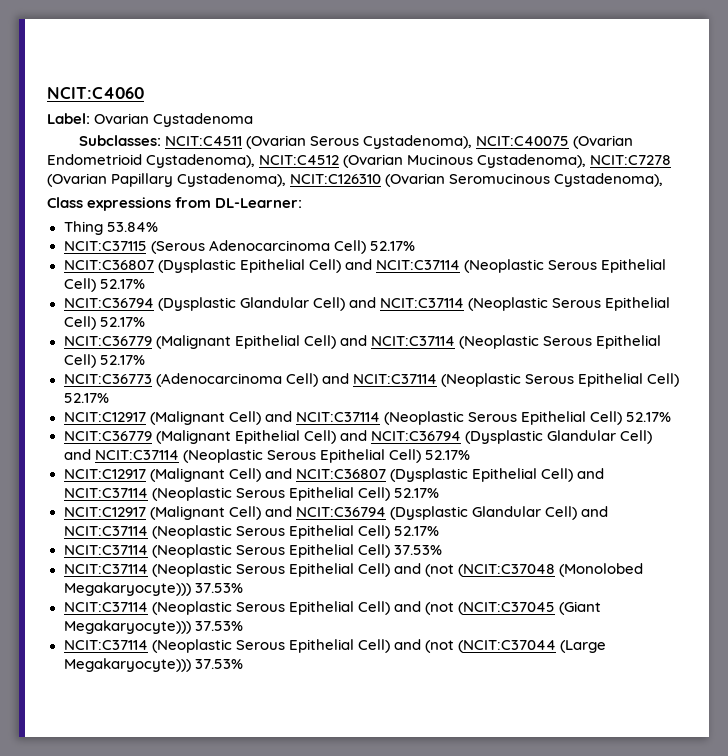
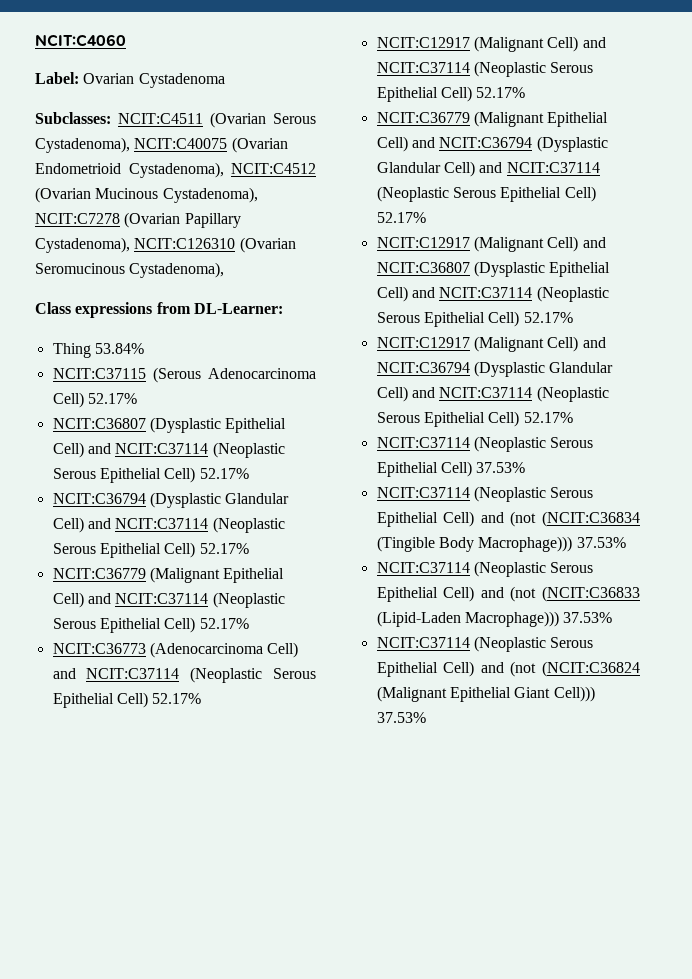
[457,563,643,577] [63,582,243,596] [63,601,601,615] [63,620,243,634] [63,639,606,653] [63,658,191,672] (NCIT:C37048 (Monolobed Megakaryocyte))) 37.53% // NCIT:C37114 (Neoplastic Serous Epithelial Cell) and (not (NCIT:C37045 (Giant Megakaryocyte))) 37.53% // NCIT:C37114 (Neoplastic Serous Epithelial Cell) and (not (NCIT:C37044 (Large Megakaryocyte))) -> [542,511,640,527] [376,536,626,552] [376,561,594,577] [376,586,640,602] [376,611,613,627] [376,636,594,652] [376,661,640,677] [376,686,595,702] (NCIT:C36834 (Tingible Body Macrophage))) 37.53% // NCIT:C37114 (Neoplastic Serous Epithelial Cell) and (not (NCIT:C36833 (Lipid-Laden Macrophage))) 37.53% // NCIT:C37114 (Neoplastic Serous Epithelial Cell) and (not (NCIT:C36824 (Malignant Epithelial Giant Cell)))

